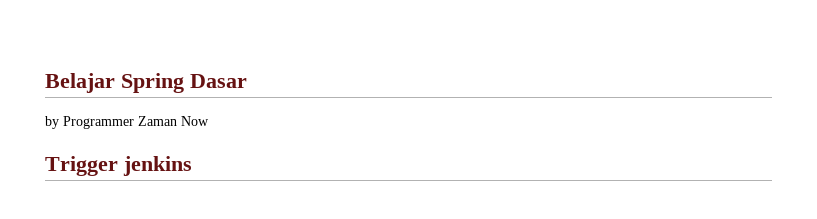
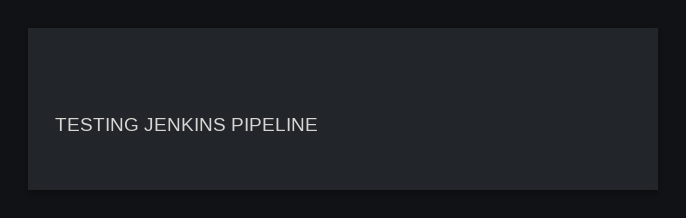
[45,73,247,93] [45,116,209,129] [45,156,192,176] Belajar Spring Dasar // by Programmer Zaman Now // Trigger jenkins -> [55,118,319,131] TESTING JENKINS PIPELINE

